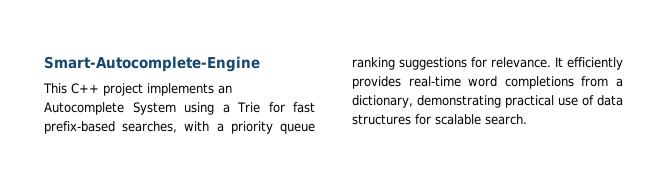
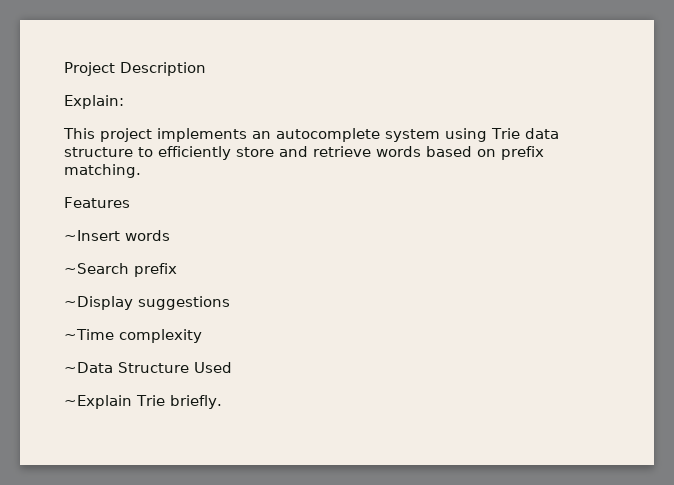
[44,56,260,72] Smart-Autocomplete-Engine -> [64,62,206,76] [64,95,124,109] Project Description // Explain:
[71,83,99,94] C++ -> (95, 133) none
[44,102,315,115] [44,121,315,134] [352,57,623,70] [352,76,623,89] [352,95,623,108] [352,114,527,125] Autocomplete System using a Trie for fast prefix-based searches, with a priority queue ranking suggestions for relevance. It efficiently provides real-time word completions from a dictionary, demonstrating practical use of data structures for scalable search. -> [276,128,559,142] [64,146,544,160] [64,164,141,178] [64,197,130,208] [64,230,170,241] [64,263,177,277] [64,296,230,310] [64,329,202,343] [64,362,232,373] [64,395,222,409] autocomplete system using Trie data structure to efficiently store and retrieve words based on prefix matching. // Features // ~Insert words // ~Search prefix // ~Display suggestions // ~Time complexity // ~Data Structure Used // ~Explain Trie briefly.

